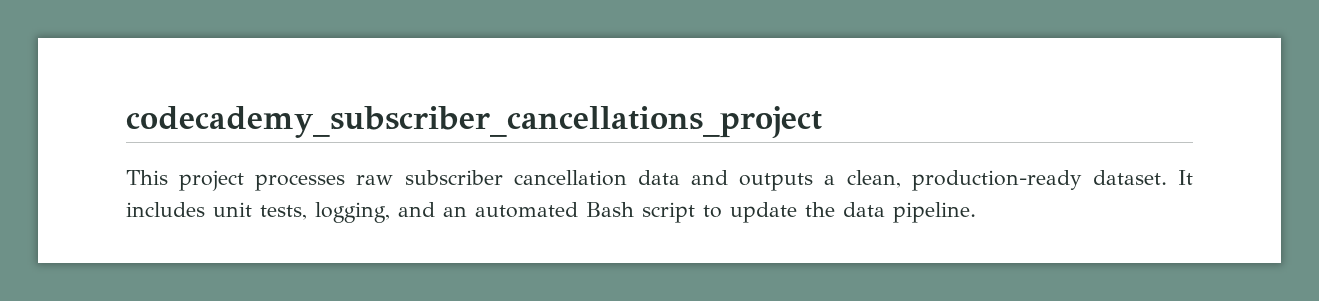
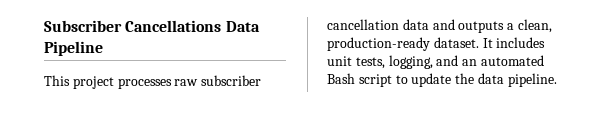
[126,106,822,138] codecademy_subscriber_cancellations_project -> [44,20,260,32] [44,41,103,56] Subscriber Cancellations Data Pipeline

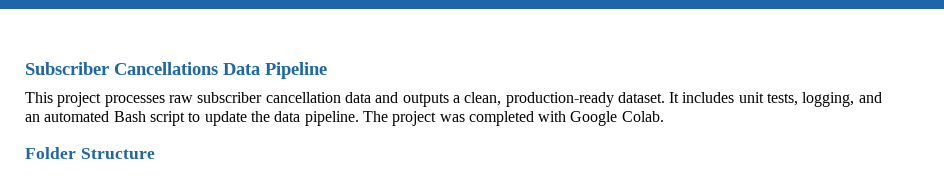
(557, 80) none -> [362,111,664,126] [25,147,155,159] The project was completed with Google Colab. // Folder Structure

